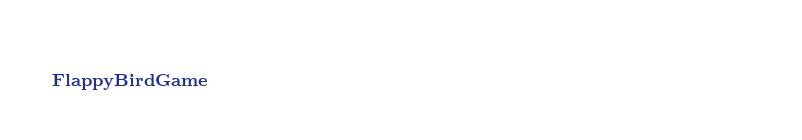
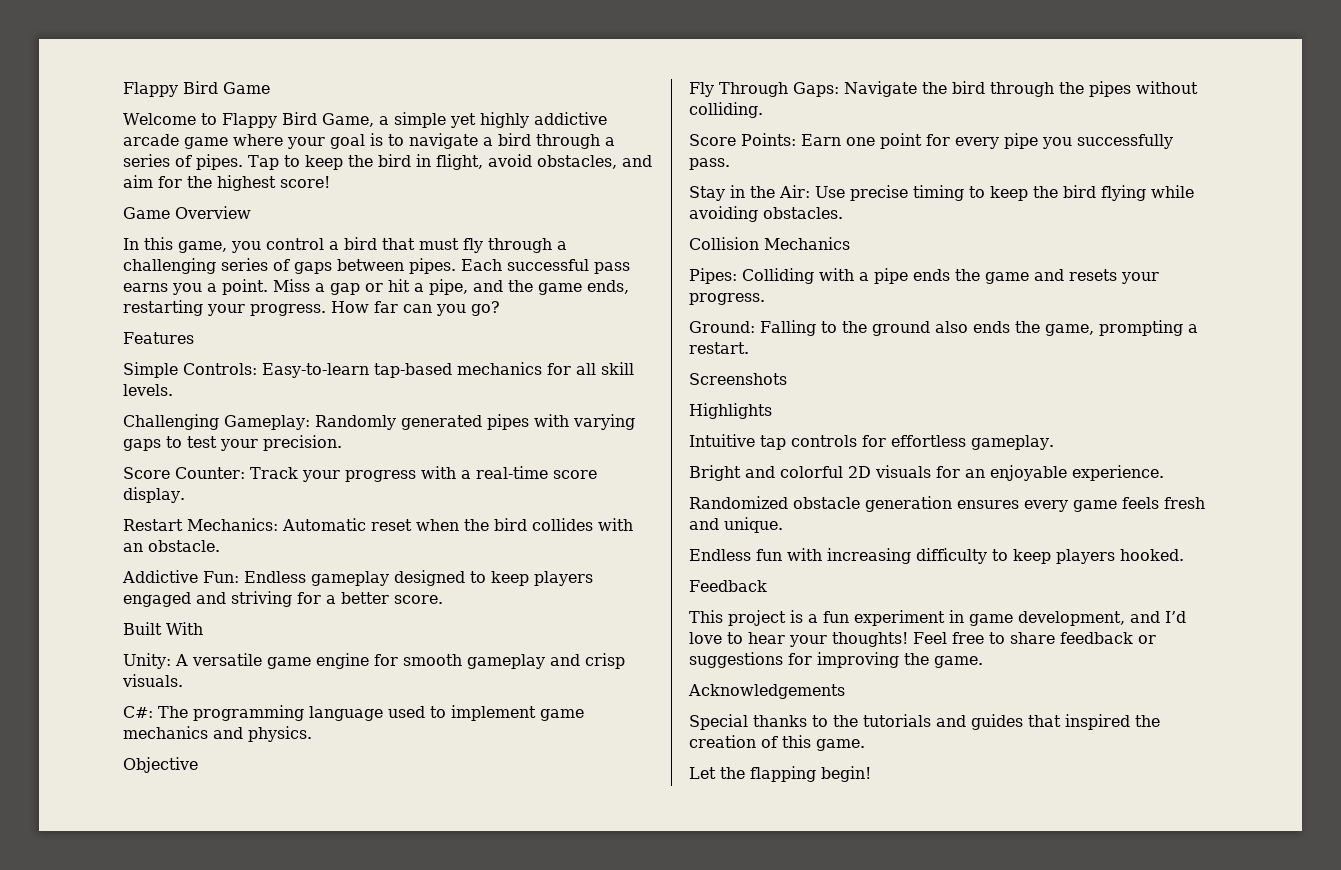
[52,74,207,90] FlappyBirdGame -> [123,81,270,97] [123,112,607,128] [123,133,615,149] [123,154,652,170] [123,175,330,191] [123,206,251,219] [123,237,567,253] [123,258,630,274] [123,279,629,295] [123,300,500,316] [123,332,194,344] [123,362,634,378] [123,384,173,396] [123,414,635,430] [123,435,342,451] [123,466,597,482] [123,487,185,503] [123,518,633,531] [123,540,220,552] [122,570,593,586] [123,591,443,607] [123,622,203,635] [123,653,625,669] [122,674,183,687] [123,705,584,721] [123,726,312,742] [123,757,198,773] [689,81,1198,97] [689,102,763,118] [689,133,1173,149] [689,158,730,170] [689,185,1194,201] [689,206,843,222] [689,237,850,250] [689,268,1159,284] [689,293,765,305] [689,320,1198,336] [689,342,749,354] [689,373,787,385] [689,403,772,419] [689,434,1054,450] [689,465,1164,481] [689,496,1205,512] [689,517,783,533] [689,548,1184,564] [689,580,767,592] [689,610,1186,626] [689,632,1156,647] [689,652,983,668] [688,684,845,699] [689,714,1160,730] [689,735,865,751] [689,766,871,782] Flappy Bird Game // Welcome to Flappy Bird Game, a simple yet highly addictive arcade game where your goal is to navigate a bird through a series of pipes. Tap to keep the bird in flight, avoid obstacles, and aim for the highest score! // Game Overview // In this game, you control a bird that must fly through a challenging series of gaps between pipes. Each successful pass earns you a point. Miss a gap or hit a pipe, and the game ends, restarting your progress. How far can you go? // Features // Simple Controls: Easy-to-learn tap-based mechanics for all skill levels. // Challenging Gameplay: Randomly generated pipes with varying gaps to test your precision. // Score Counter: Track your progress with a real-time score display. // Restart Mechanics: Automatic reset when the bird collides with an obstacle. // Addictive Fun: Endless gameplay designed to keep players engaged and striving for a better score. // Built With // Unity: A versatile game engine for smooth gameplay and crisp visuals. // C#: The programming language used to implement game mechanics and physics. // Objective // Fly Through Gaps: Navigate the bird through the pipes without colliding. // Score Points: Earn one point for every pipe you successfully pass. // Stay in the Air: Use precise timing to keep the bird flying while avoiding obstacles. // Collision Mechanics // Pipes: Colliding with a pipe ends the game and resets your progress. // Ground: Falling to the ground also ends the game, prompting a restart. // Screenshots // Highlights // Intuitive tap controls for effortless gameplay. // Bright and colorful 2D visuals for an enjoyable experience. // Randomized obstacle generation ensures every game feels fresh and unique. // Endless fun with increasing difficulty to keep players hooked. // Feedback // This project is a fun experiment in game development, and I’d love to hear your thoughts! Feel free to share feedback or suggestions for improving the game. // Acknowledgements // Special thanks to the tutorials and guides that inspired the creation of this game. // Let the flapping begin!

